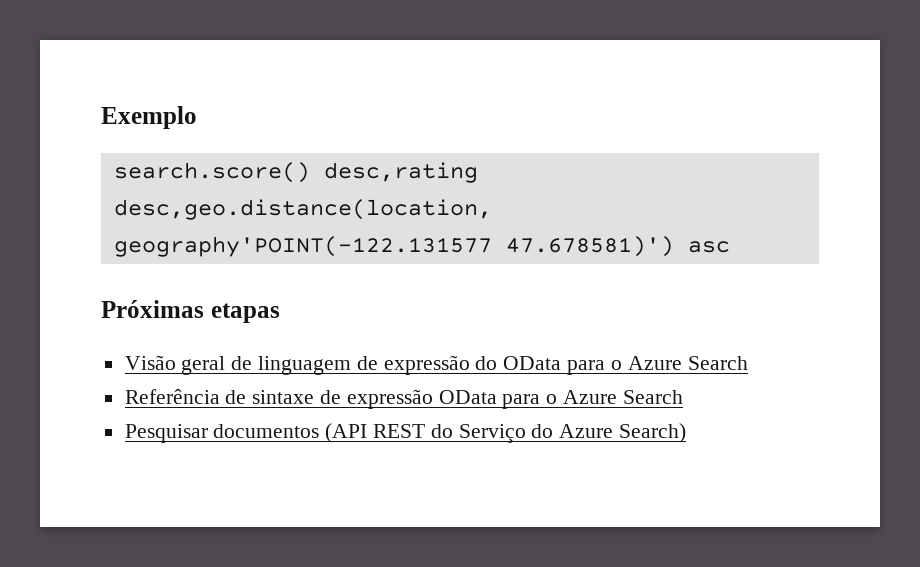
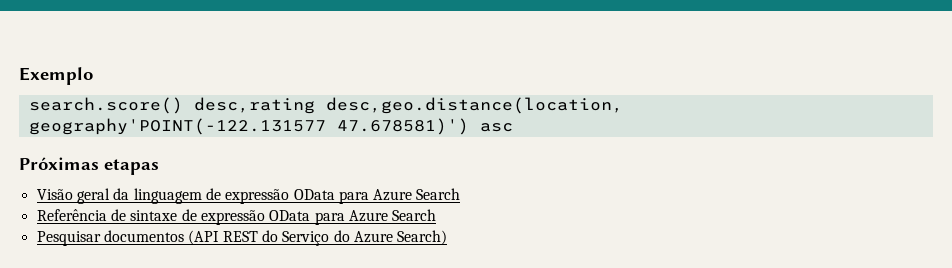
[231,356,253,370] de -> [113,188,130,200] da
[475,356,622,375] do OData para o -> [293,189,369,204] OData para
[546,394,558,404] o -> (345, 218) none

